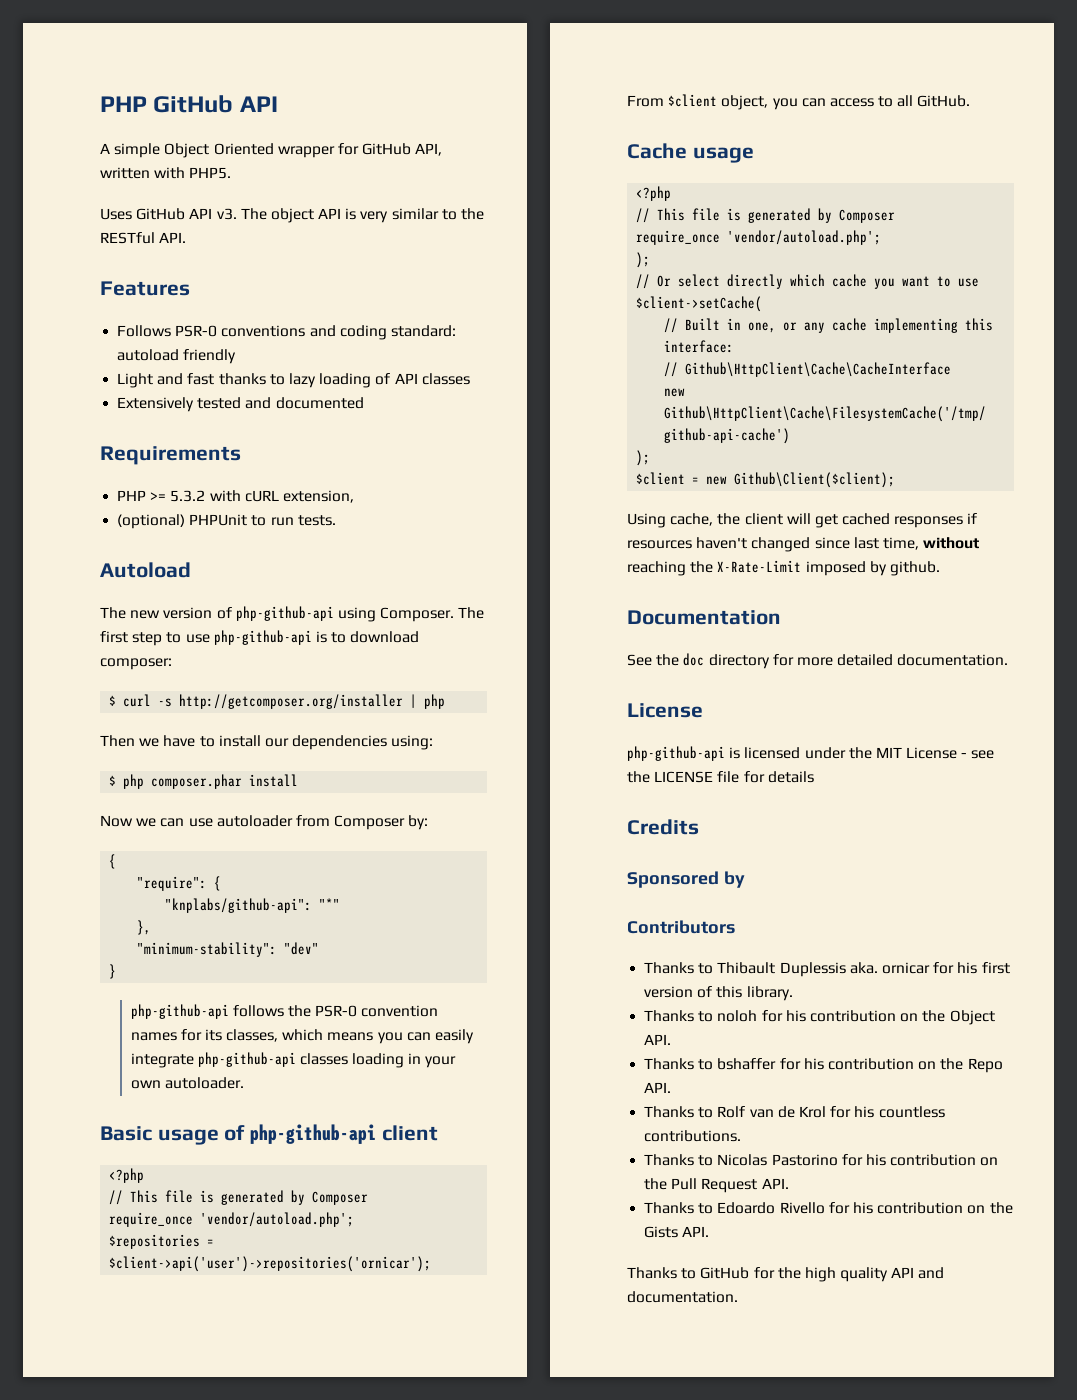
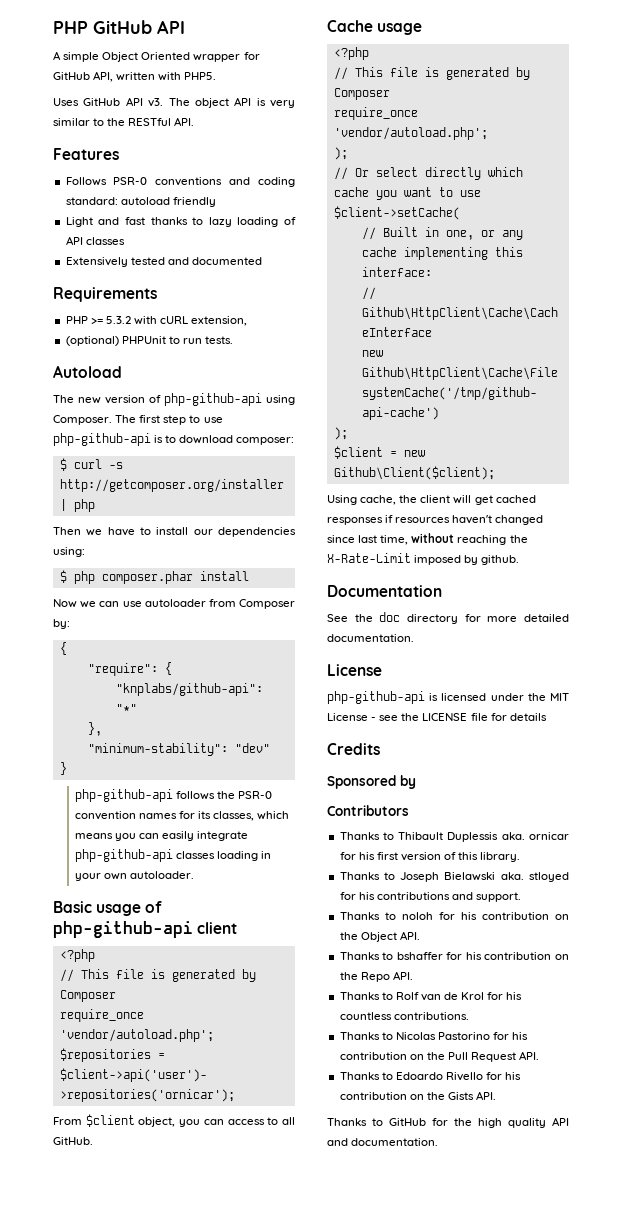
(793, 993) none -> [339,872,569,882] [339,892,522,902] // Thanks to Joseph Bielawski aka. stloyed for his contributions and support.

